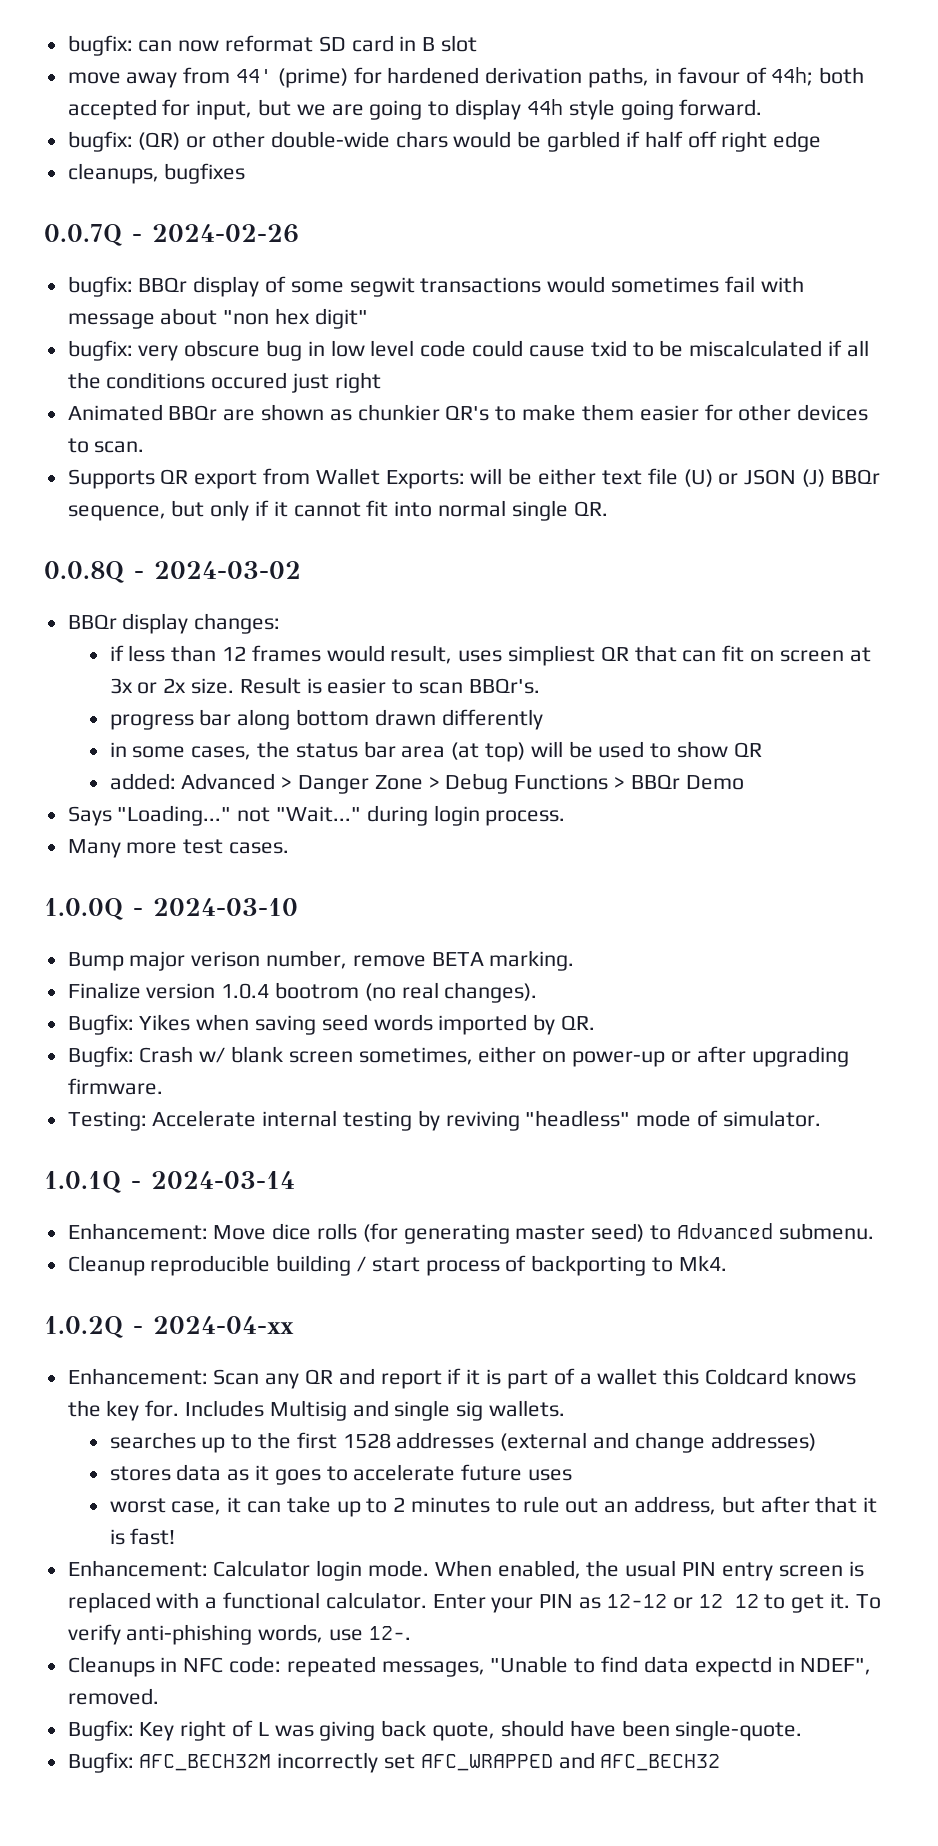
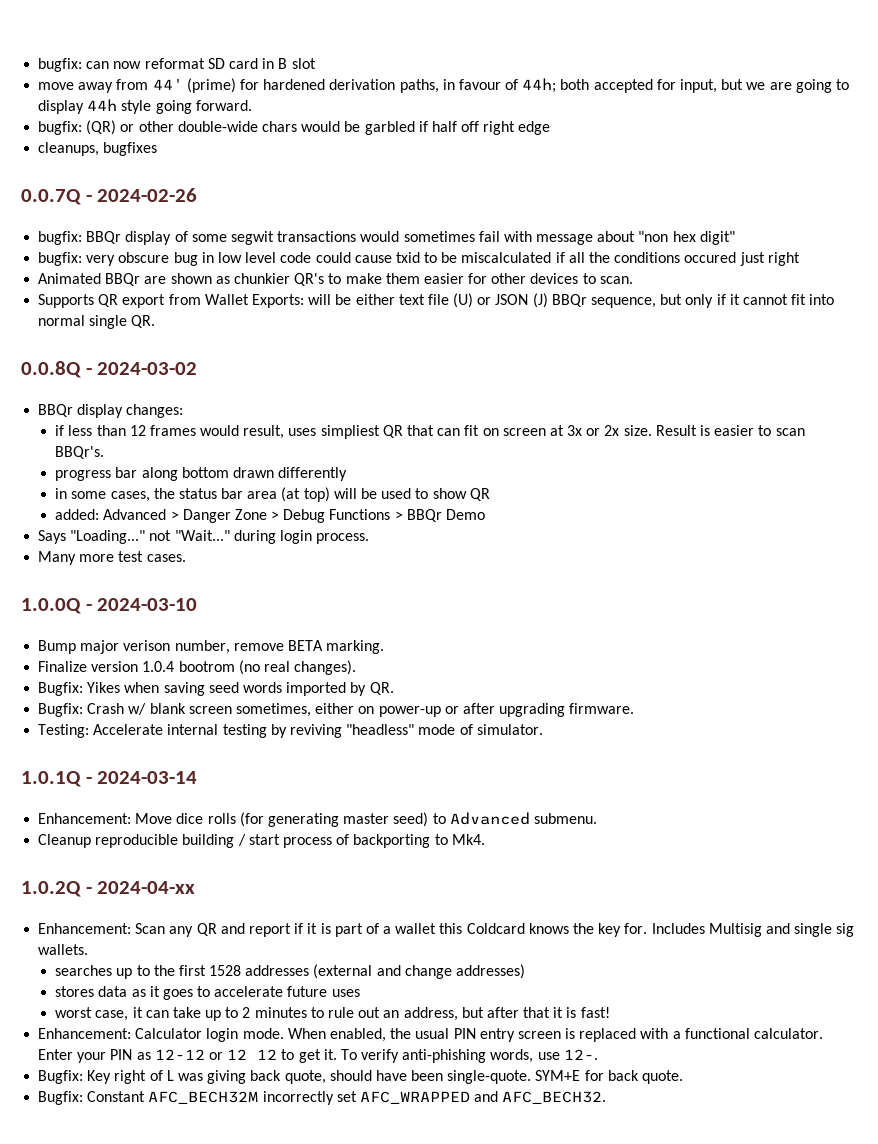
[67,1656,872,1677] [67,1688,159,1705] // Cleanups in NFC code: repeated messages, "Unable to find data expectd in NDEF", removed. -> (598, 1054) none
[67,1752,134,1773] // Bugfix: -> [535,1070,684,1084] [38,1091,146,1105] SYM+E for back quote. // Bugfix: Constant
[600,1754,721,1771] AFC_BECH32 -> [502,1091,607,1104] AFC_BECH32.

